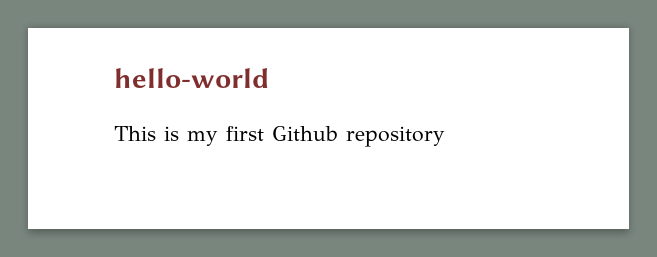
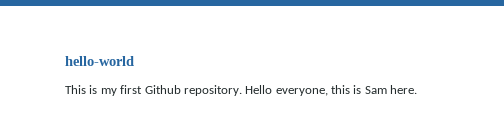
[346,126,445,147] repository -> [183,85,418,96] repository. Hello everyone, this is Sam here.

